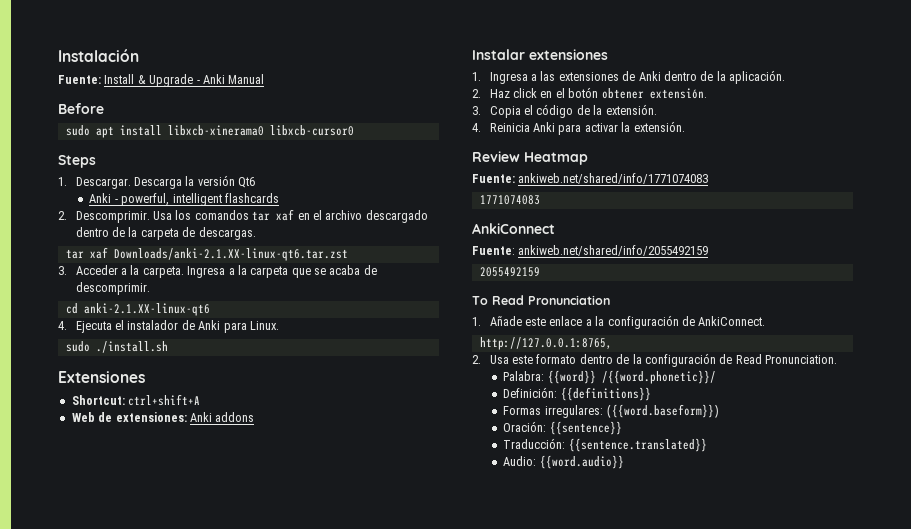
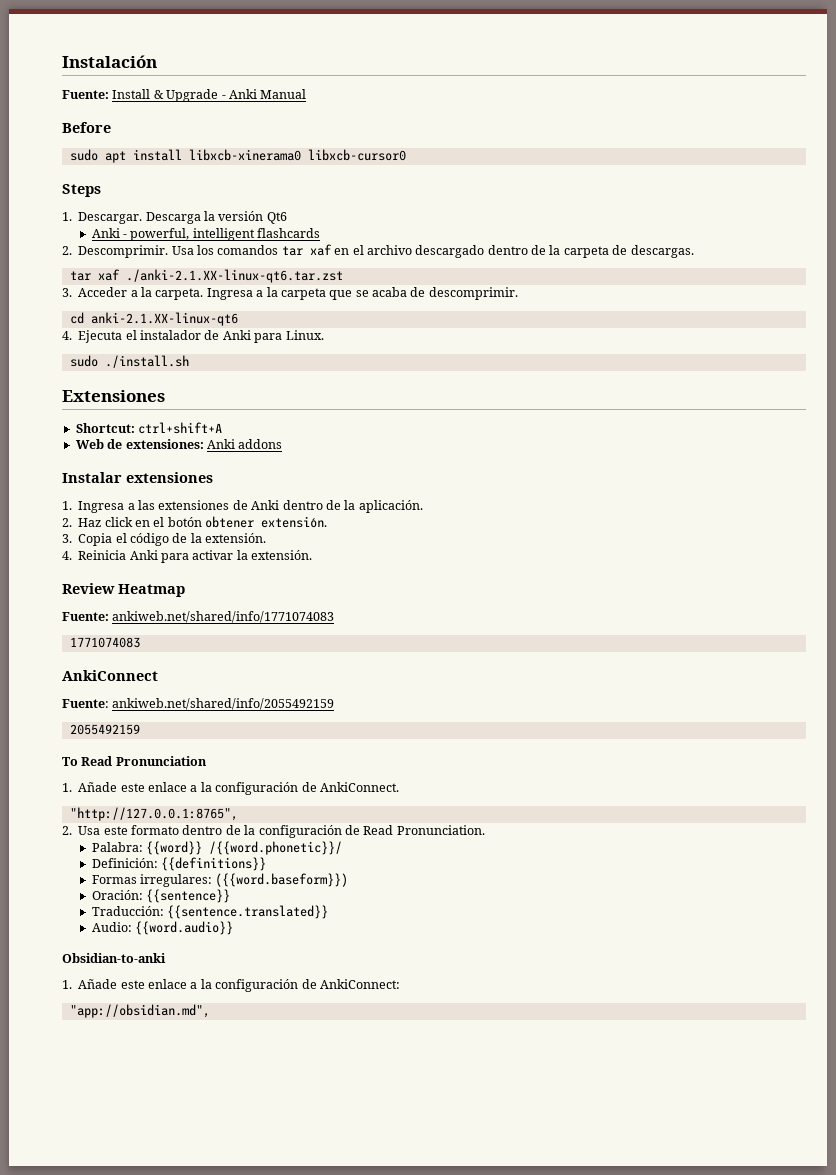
[113,248,348,261] Downloads/anki-2.1.XX-linux-qt6.tar.zst -> [125,269,343,283] ./anki-2.1.XX-linux-qt6.tar.zst
[479,337,612,350] http://127.0.0.1:8765, -> [69,807,238,821] "http://127.0.0.1:8765",
(624, 462) none -> [62,953,166,963] [62,979,400,992] [69,1004,210,1018] // Obsidian-to-anki // 1. Añade este enlace a la configuración de AnkiConnect: // "app://obsidian.md",

